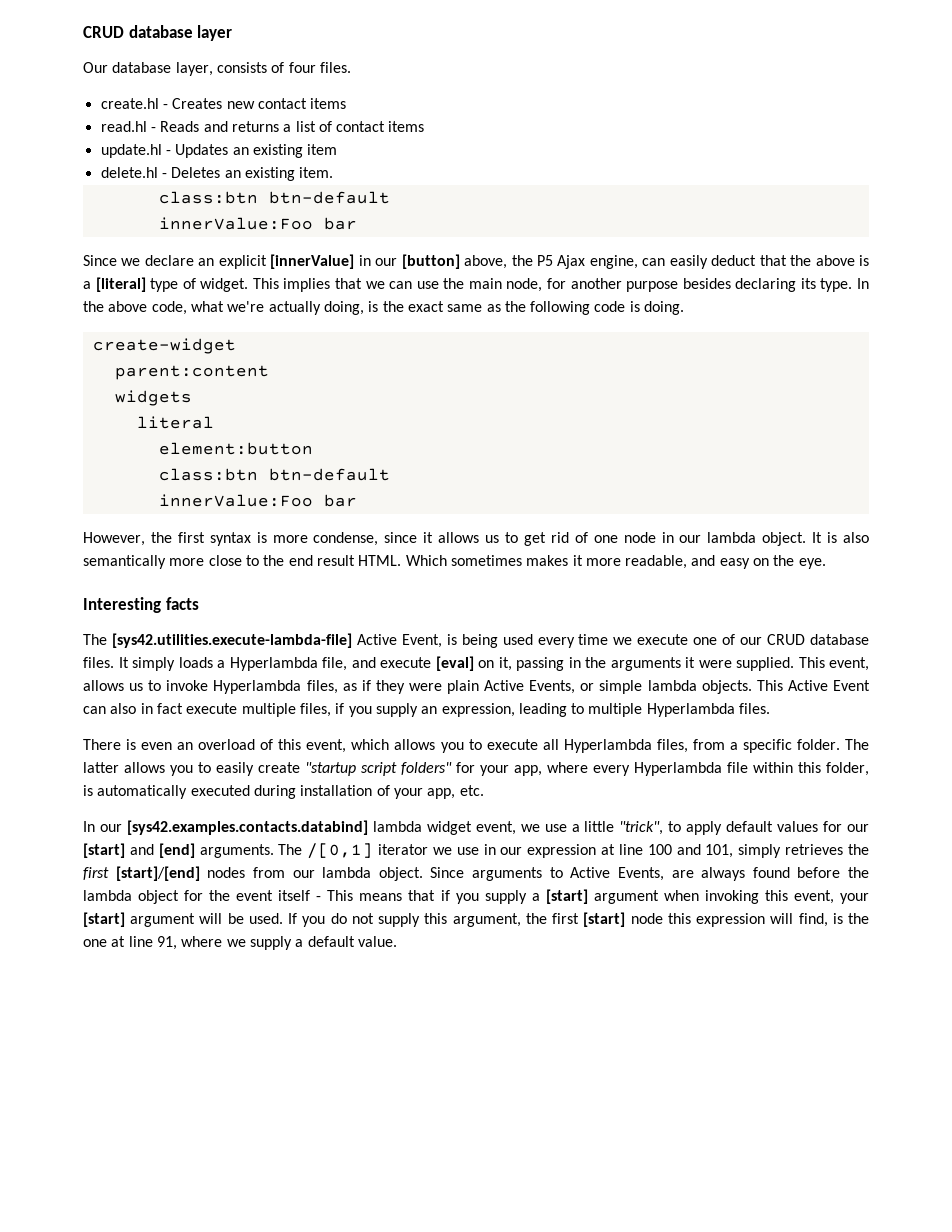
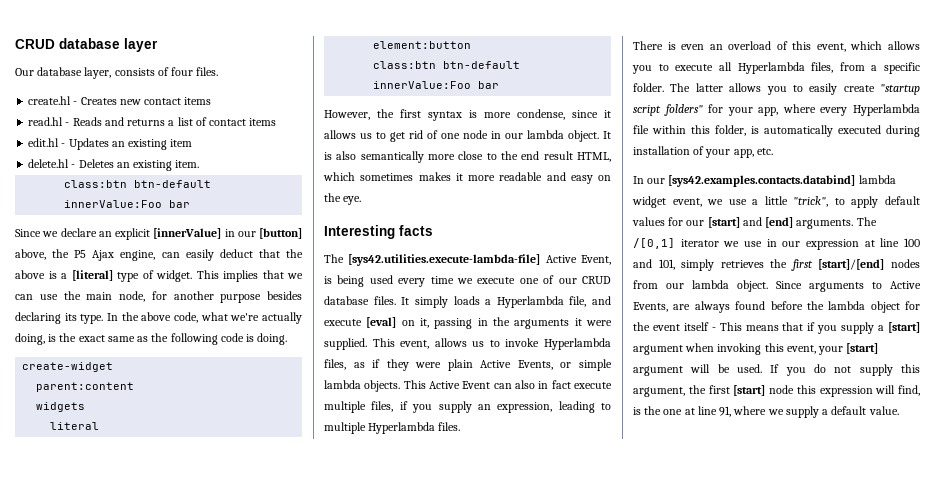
[100,144,162,158] update.hl -> [28,138,60,147] edit.hl
[358,555,447,566] HTML. Which -> [577,152,611,162] [323,172,355,181] HTML, which
[625,555,688,569] readable, -> [499,172,543,181] readable

